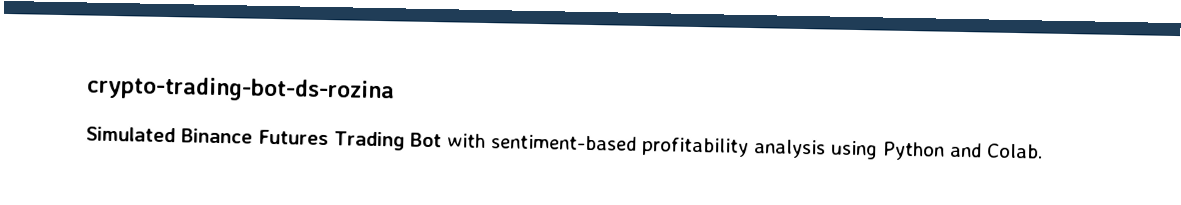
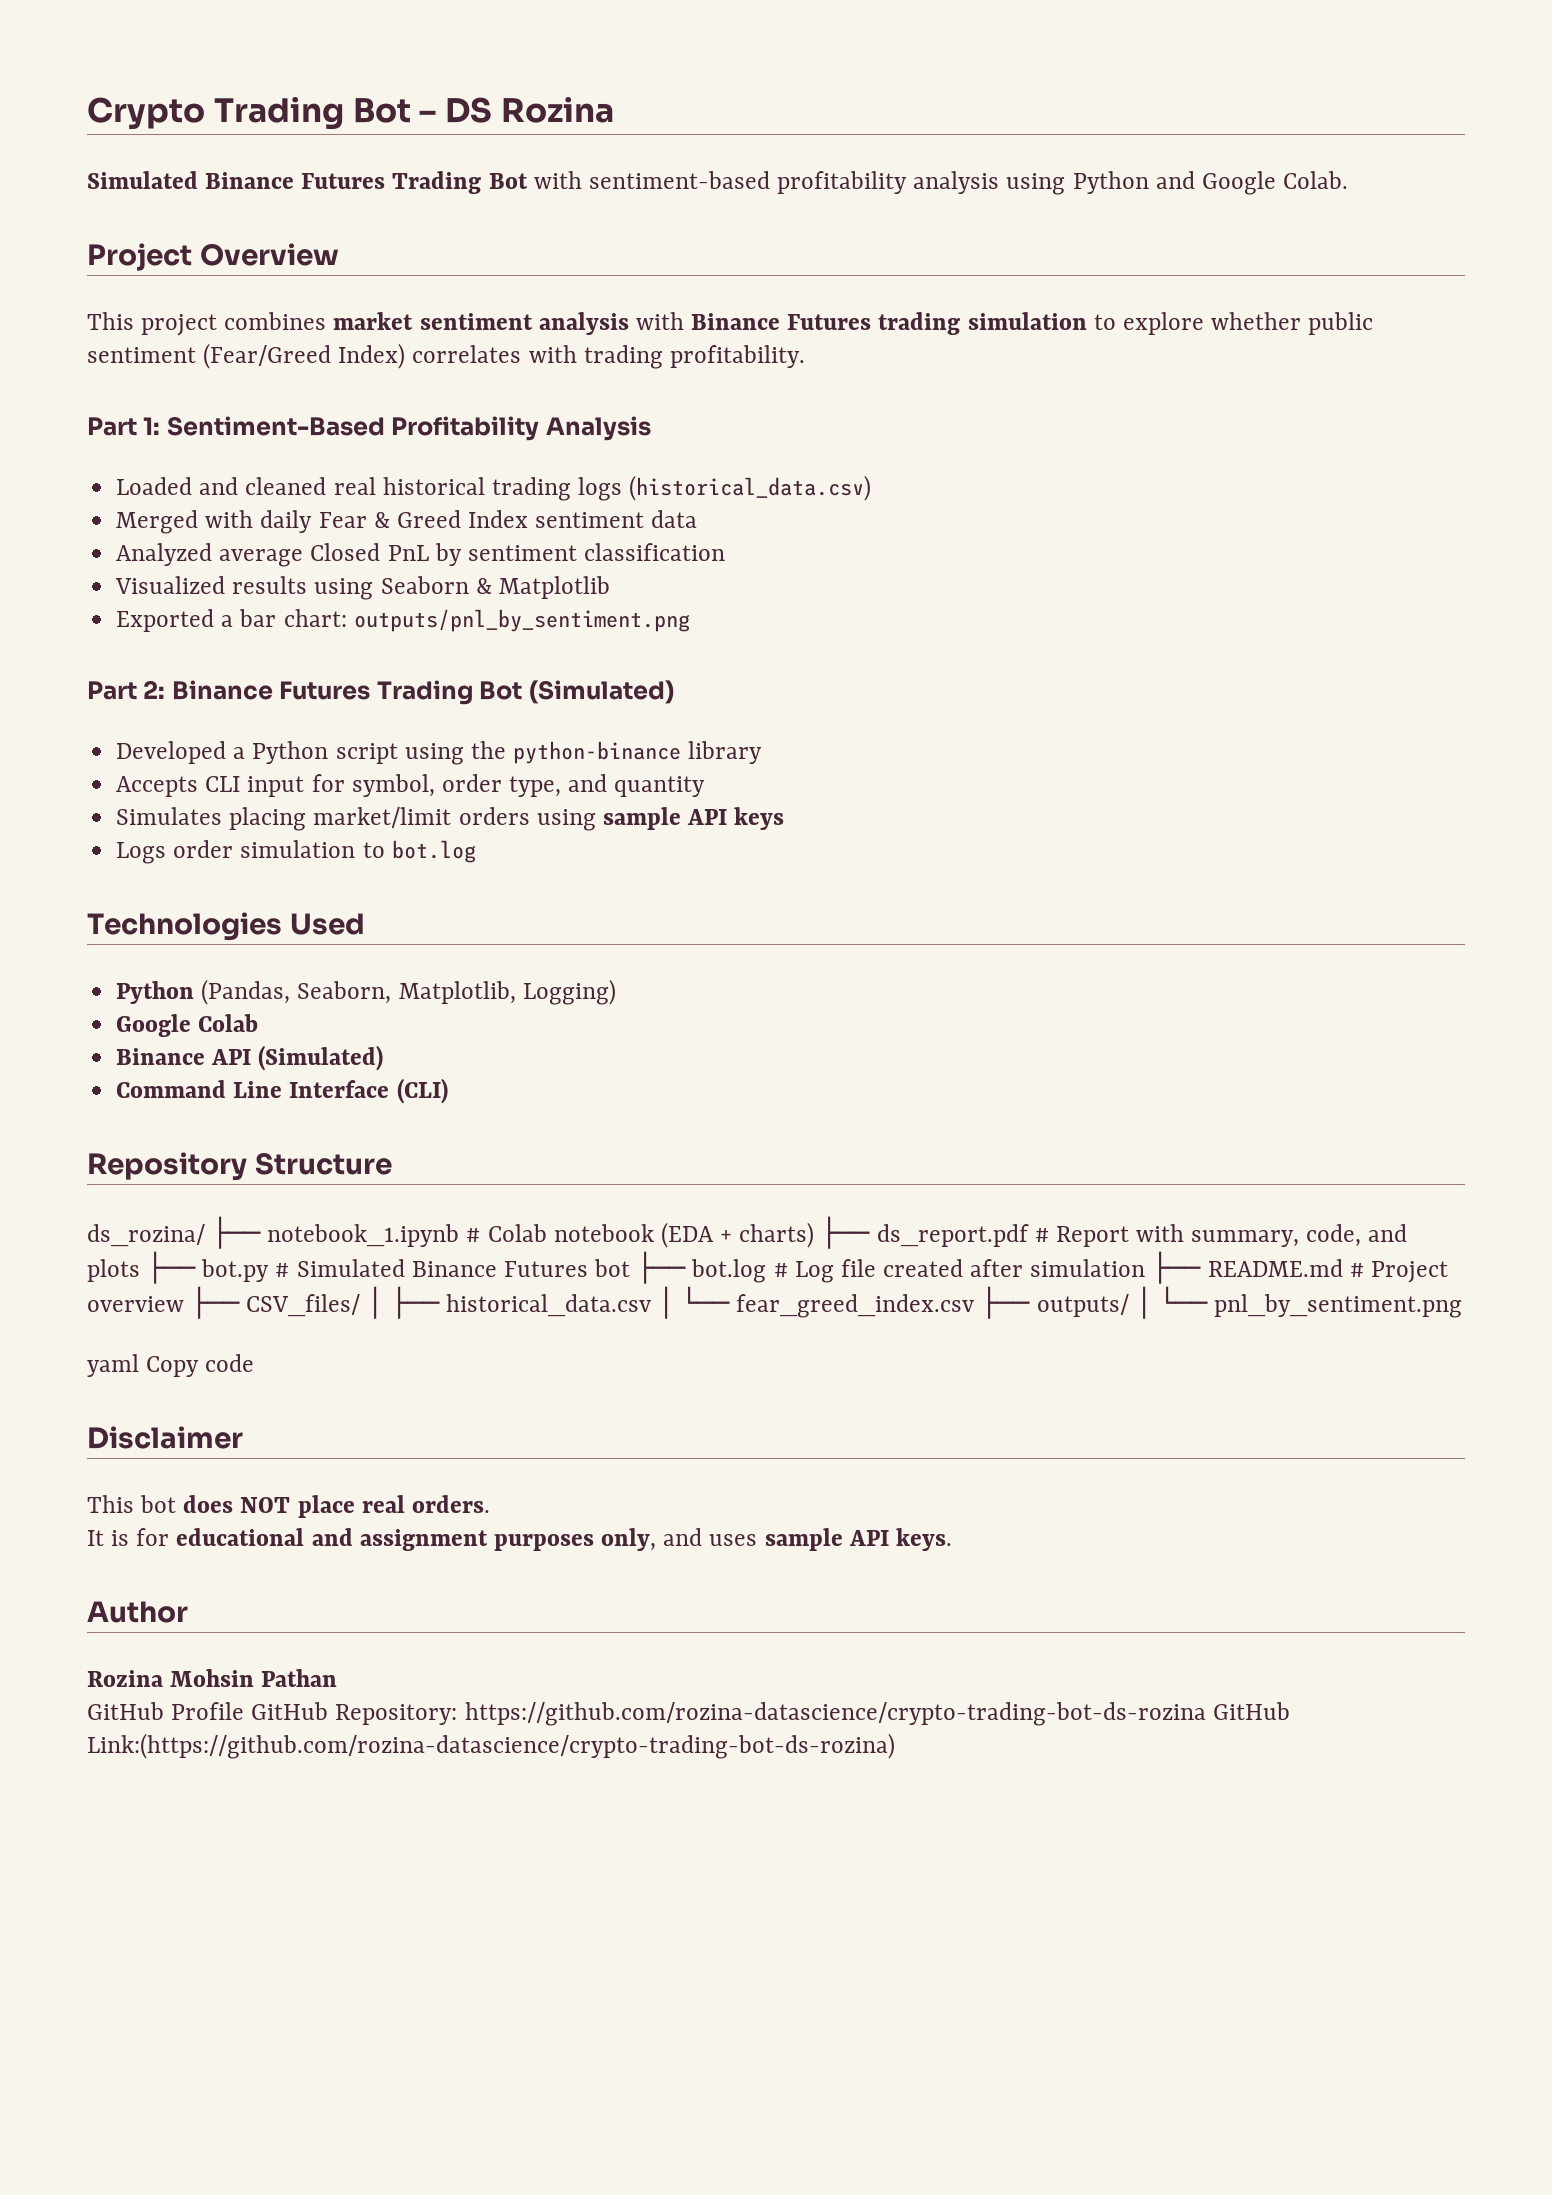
[87,75,395,104] crypto-trading-bot-ds-rozina -> [87,97,614,130] Crypto Trading Bot – DS Rozina
(982, 150) none -> [1201,171,1276,195] Google
(1043, 151) none -> [87,243,339,271] [87,312,1374,336] [87,343,805,369] [87,416,651,441] [116,475,872,501] [116,510,698,534] [116,543,726,567] [115,576,610,600] [116,609,690,632] [87,680,674,705] [116,741,763,765] [116,774,706,797] [116,807,785,831] [116,840,476,864] [87,912,365,941] [116,979,616,1005] [116,1014,259,1037] [116,1045,384,1071] [116,1078,448,1104] [87,1152,392,1181] [87,1216,1408,1249] [87,1251,1448,1284] [87,1286,1463,1319] [87,1354,255,1377] [87,1426,243,1449] [87,1495,490,1518] [87,1528,952,1551] [87,1601,188,1623] [87,1669,338,1687] [87,1702,1290,1726] [87,1733,895,1759] // Project Overview // This project combines market sentiment analysis with Binance Futures trading simulation to explore whether public sentiment (Fear/Greed Index) correlates with trading profitability. // Part 1: Sentiment-Based Profitability Analysis // Loaded and cleaned real historical trading logs (historical_data.csv) // Merged with daily Fear & Greed Index sentiment data // Analyzed average Closed PnL by sentiment classification // Visualized results using Seaborn & Matplotlib // Exported a bar chart: outputs/pnl_by_sentiment.png // Part 2: Binance Futures Trading Bot (Simulated) // Developed a Python script using the python-binance library // Accepts CLI input for symbol, order type, and quantity // Simulates placing market/limit orders using sample API keys // Logs order simulation to bot.log // Technologies Used // Python (Pandas, Seaborn, Matplotlib, Logging) // Google Colab // Binance API (Simulated) // Command Line Interface (CLI) // Repository Structure // ds_rozina/ ├── notebook_1.ipynb # Colab notebook (EDA + charts) ├── ds_report.pdf # Report with summary, code, and plots ├── bot.py # Simulated Binance Futures bot ├── bot.log # Log file created after simulation ├── README.md # Project overview ├── CSV_files/ │ ├── historical_data.csv │ └── fear_greed_index.csv ├── outputs/ │ └── pnl_by_sentiment.png // yaml Copy code // Disclaimer // This bot does NOT place real orders. // It is for educational and assignment purposes only, and uses sample API keys. // Author // Rozina Mohsin Pathan // GitHub Profile GitHub Repository: https://github.com/rozina-datascience/crypto-trading-bot-ds-rozina GitHub Link:(https://github.com/rozina-datascience/crypto-trading-bot-ds-rozina)

